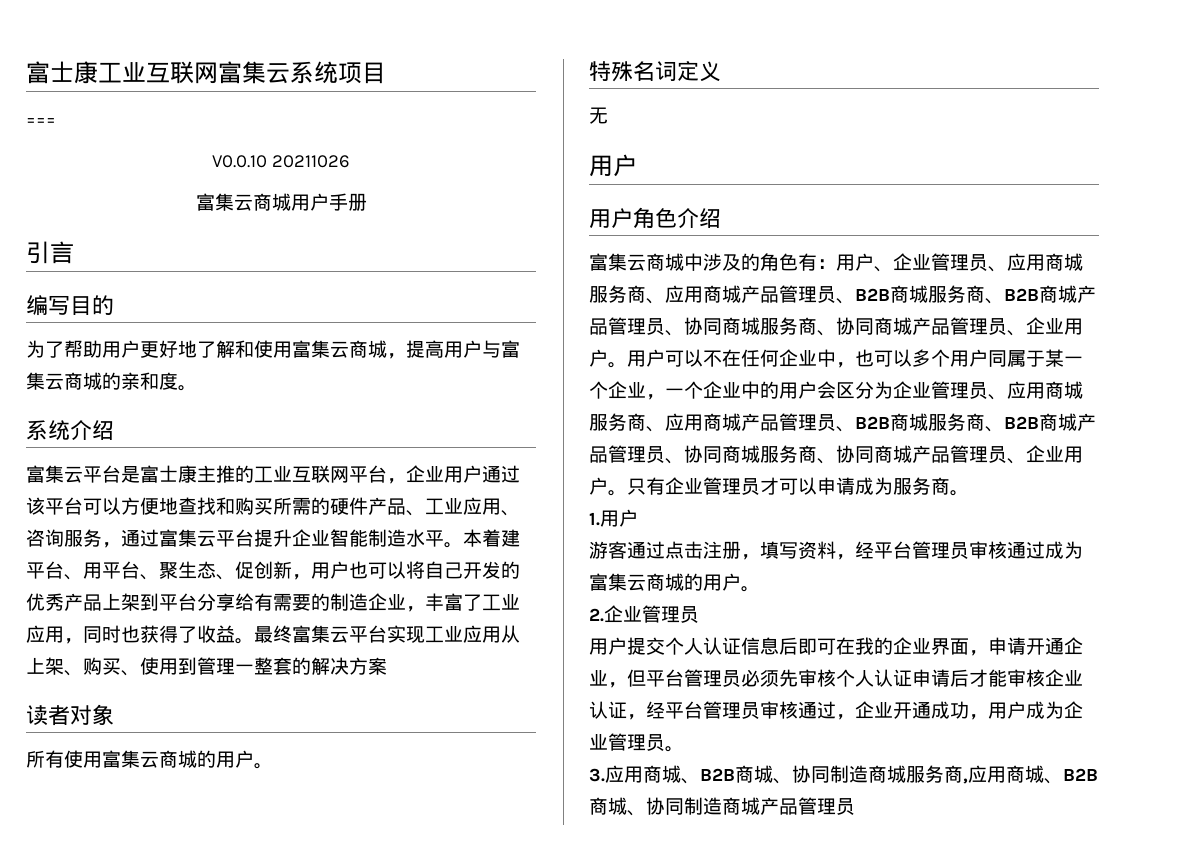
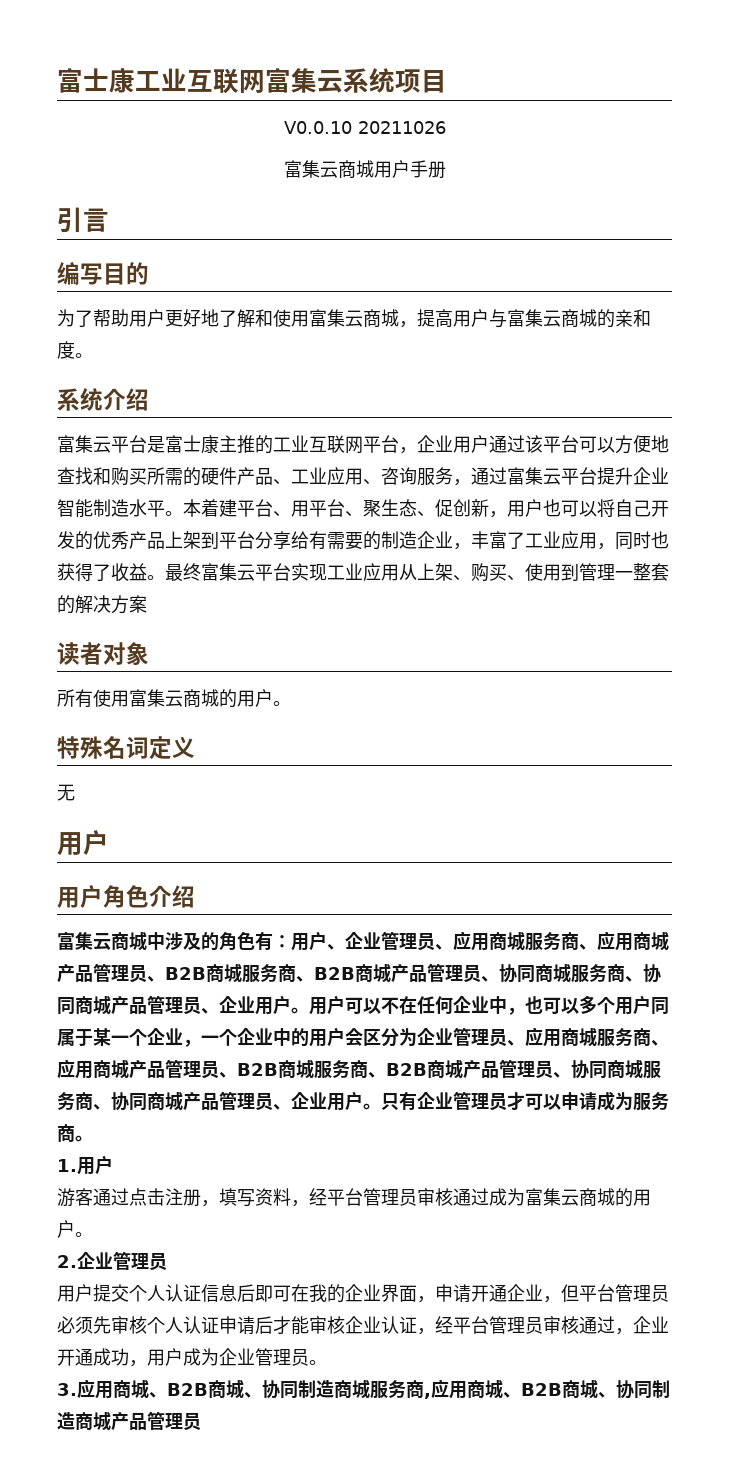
[26,118,56,125] // === -> (447, 81) none

